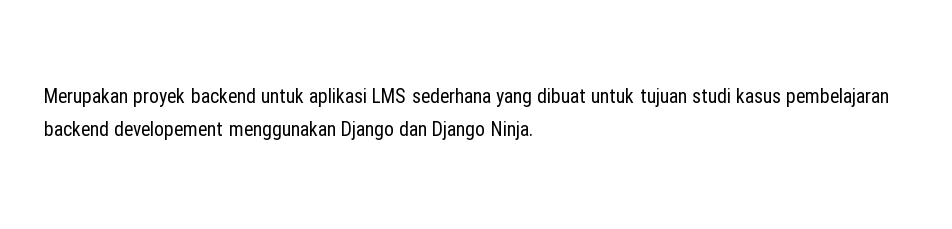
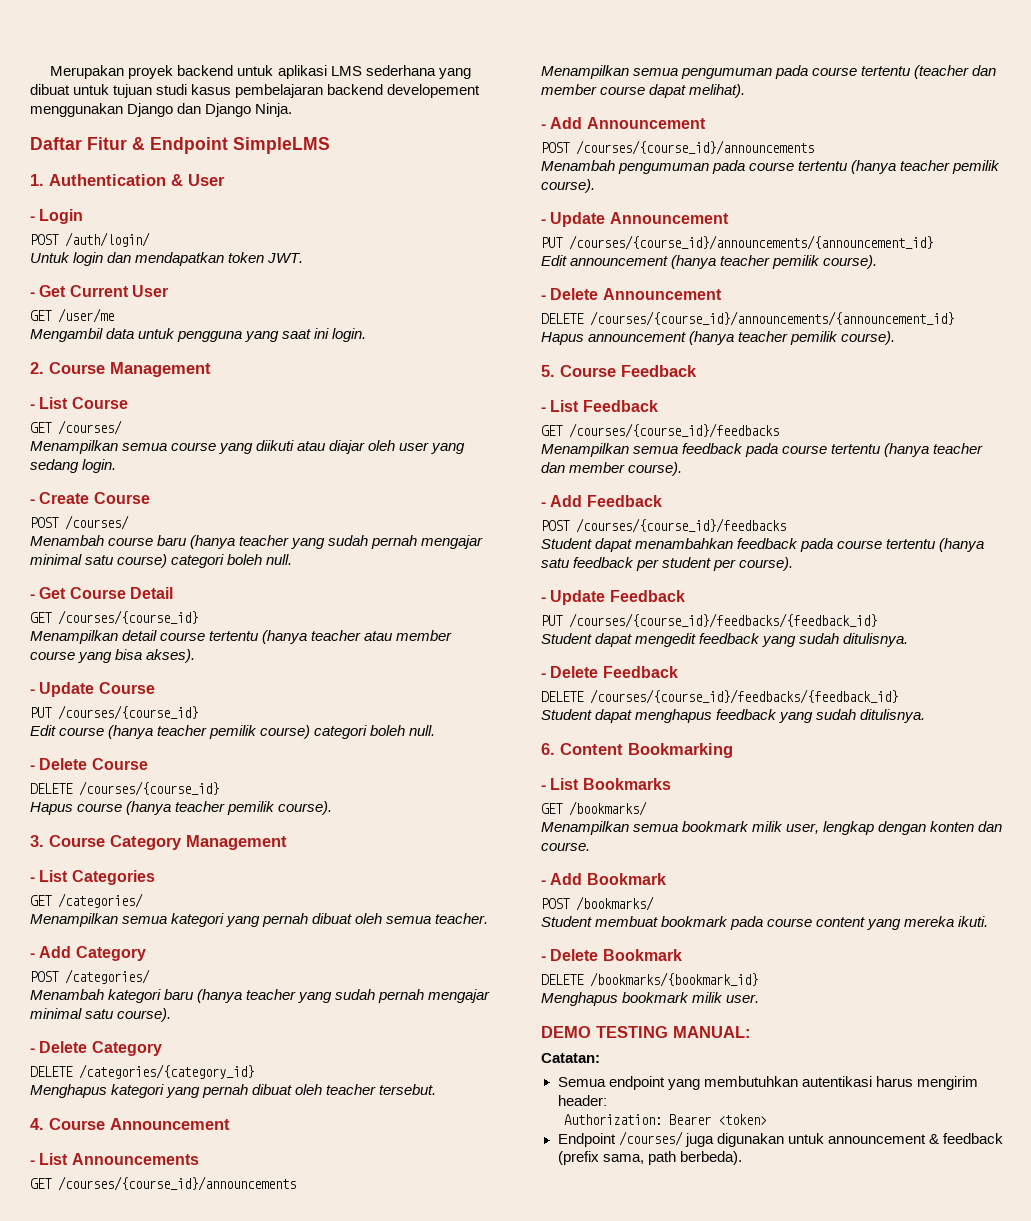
(533, 130) none -> [30,137,330,154] [30,174,225,186] [30,209,84,224] [30,232,150,247] [30,252,304,266] [30,285,168,297] [30,308,114,323] [30,328,367,342] [30,362,211,377] [30,397,128,409] [30,420,122,435] [30,440,466,454] [30,459,117,473] [30,492,150,504] [30,515,129,530] [30,535,484,549] [30,554,293,568] [30,587,173,599] [30,610,198,625] [30,630,453,644] [30,649,196,663] [30,682,155,697] [30,705,198,720] [30,725,436,739] [30,758,148,770] [30,781,219,796] [30,801,333,815] [30,835,287,850] [30,870,155,885] [30,893,143,908] [30,913,489,927] [30,946,146,961] [30,969,150,984] [30,989,491,1003] [30,1008,172,1022] [30,1041,162,1056] [30,1064,254,1079] [30,1084,437,1098] [30,1118,230,1130] [30,1153,199,1165] [30,1176,296,1191] [541,65,997,79] [541,84,746,98] [541,117,706,129] [541,140,814,155] [541,160,1001,174] [541,179,595,193] [541,212,729,227] [541,235,933,250] [541,255,878,269] [541,288,722,300] [541,311,954,326] [541,331,896,345] [541,365,697,377] [541,400,658,412] [541,423,779,438] [541,443,984,457] [541,462,683,476] [541,495,662,507] [541,518,786,533] [541,538,985,552] [541,557,794,571] [541,590,685,605] [541,613,877,628] [541,633,909,647] [541,666,678,678] [541,689,898,704] [541,709,926,723] [541,743,733,758] [541,778,671,790] [541,801,647,816] [541,821,1003,835] [541,842,590,851] [541,873,666,885] [541,896,654,911] [541,916,989,930] [541,949,682,961] [541,972,758,987] [541,992,760,1006] [541,1026,751,1038] [541,1053,600,1063] [557,1076,978,1090] [557,1095,607,1106] [563,1114,767,1125] [557,1131,1003,1147] [557,1151,742,1165] // Daftar Fitur & Endpoint SimpleLMS // 1. Authentication & User // - Login // POST /auth/login/ // Untuk login dan mendapatkan token JWT. // - Get Current User // GET /user/me // Mengambil data untuk pengguna yang saat ini login. // 2. Course Management // - List Course // GET /courses/ // Menampilkan semua course yang diikuti atau diajar oleh user yang sedang login. // - Create Course // POST /courses/ // Menambah course baru (hanya teacher yang sudah pernah mengajar minimal satu course) categori boleh null. // - Get Course Detail // GET /courses/{course_id} // Menampilkan detail course tertentu (hanya teacher atau member course yang bisa akses). // - Update Course // PUT /courses/{course_id} // Edit course (hanya teacher pemilik course) categori boleh null. // - Delete Course // DELETE /courses/{course_id} // Hapus course (hanya teacher pemilik course). // 3. Course Category Management // - List Categories // GET /categories/ // Menampilkan semua kategori yang pernah dibuat oleh semua teacher. // - Add Category // POST /categories/ // Menambah kategori baru (hanya teacher yang sudah pernah mengajar minimal satu course). // - Delete Category // DELETE /categories/{category_id} // Menghapus kategori yang pernah dibuat oleh teacher tersebut. // 4. Course Announcement // - List Announcements // GET /courses/{course_id}/announcements // Menampilkan semua pengumuman pada course tertentu (teacher dan member course dapat melihat). // - Add Announcement // POST /courses/{course_id}/announcements // Menambah pengumuman pada course tertentu (hanya teacher pemilik course). // - Update Announcement // PUT /courses/{course_id}/announcements/{announcement_id} // Edit announcement (hanya teacher pemilik course). // - Delete Announcement // DELETE /courses/{course_id}/announcements/{announcement_id} // Hapus announcement (hanya teacher pemilik course). // 5. Course Feedback // - List Feedback // GET /courses/{course_id}/feedbacks // Menampilkan semua feedback pada course tertentu (hanya teacher dan member course). // - Add Feedback // POST /courses/{course_id}/feedbacks // Student dapat menambahkan feedback pada course tertentu (hanya satu feedback per student per course). // - Update Feedback // PUT /courses/{course_id}/feedbacks/{feedback_id} // Student dapat mengedit feedback yang sudah ditulisnya. // - Delete Feedback // DELETE /courses/{course_id}/feedbacks/{feedback_id} // Student dapat menghapus feedback yang sudah ditulisnya. // 6. Content Bookmarking // - List Bookmarks // GET /bookmarks/ // Menampilkan semua bookmark milik user, lengkap dengan konten dan course. // - Add Bookmark // POST /bookmarks/ // Student membuat bookmark pada course content yang mereka ikuti. // - Delete Bookmark // DELETE /bookmarks/{bookmark_id} // Menghapus bookmark milik user. // DEMO TESTING MANUAL: // Catatan: // Semua endpoint yang membutuhkan autentikasi harus mengirim header: // Authorization: Bearer <token> // Endpoint /courses/ juga digunakan untuk announcement & feedback (prefix sama, path berbeda).

